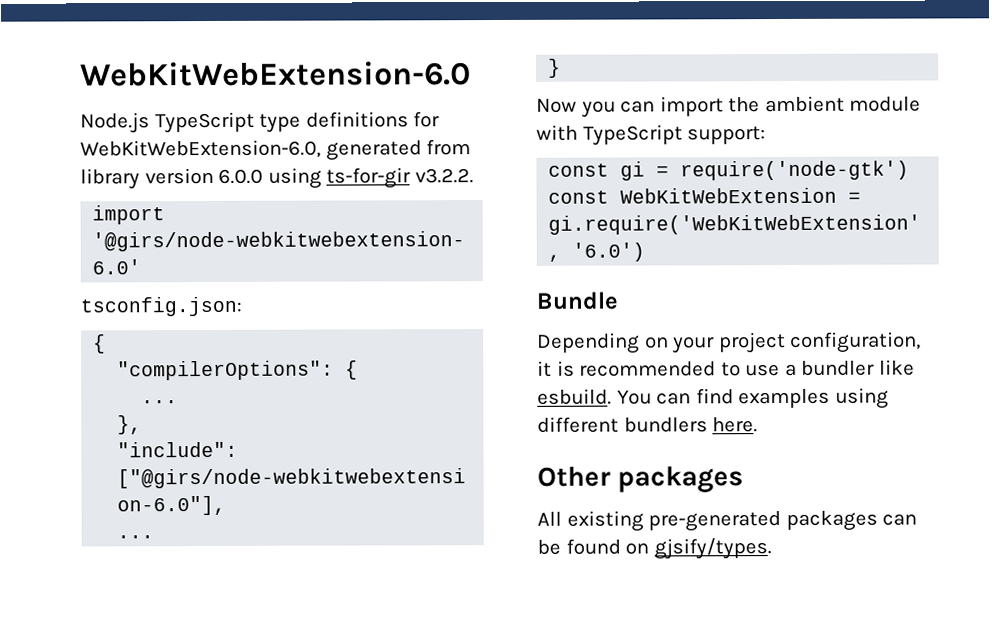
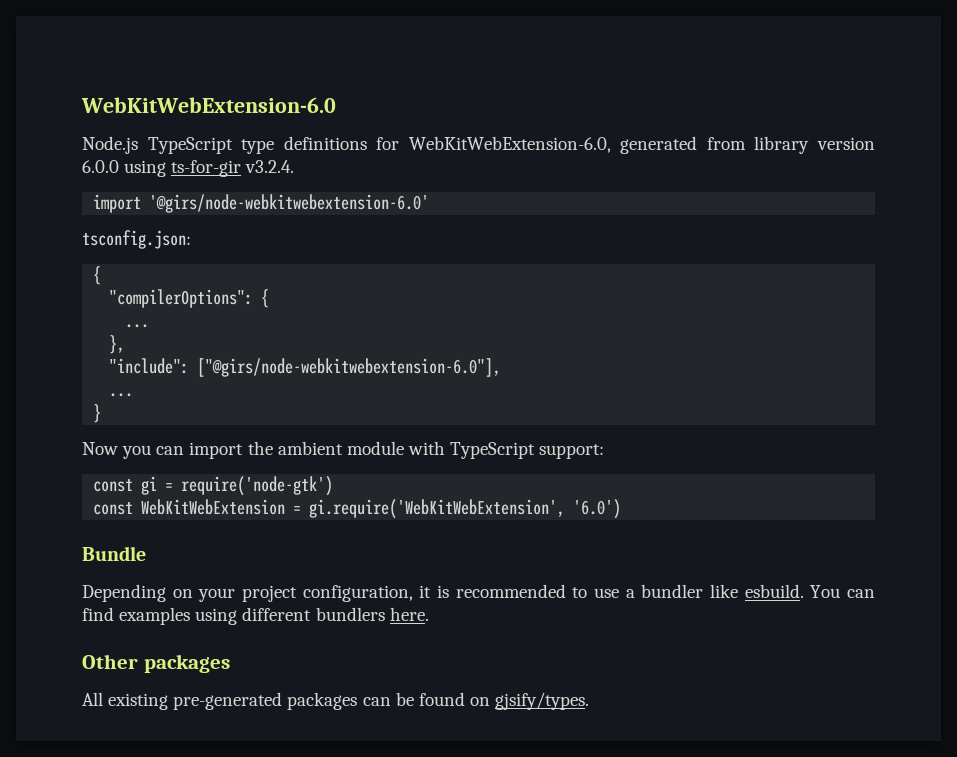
[414,168,474,184] v3.2.2. -> [245,160,295,173] v3.2.4.

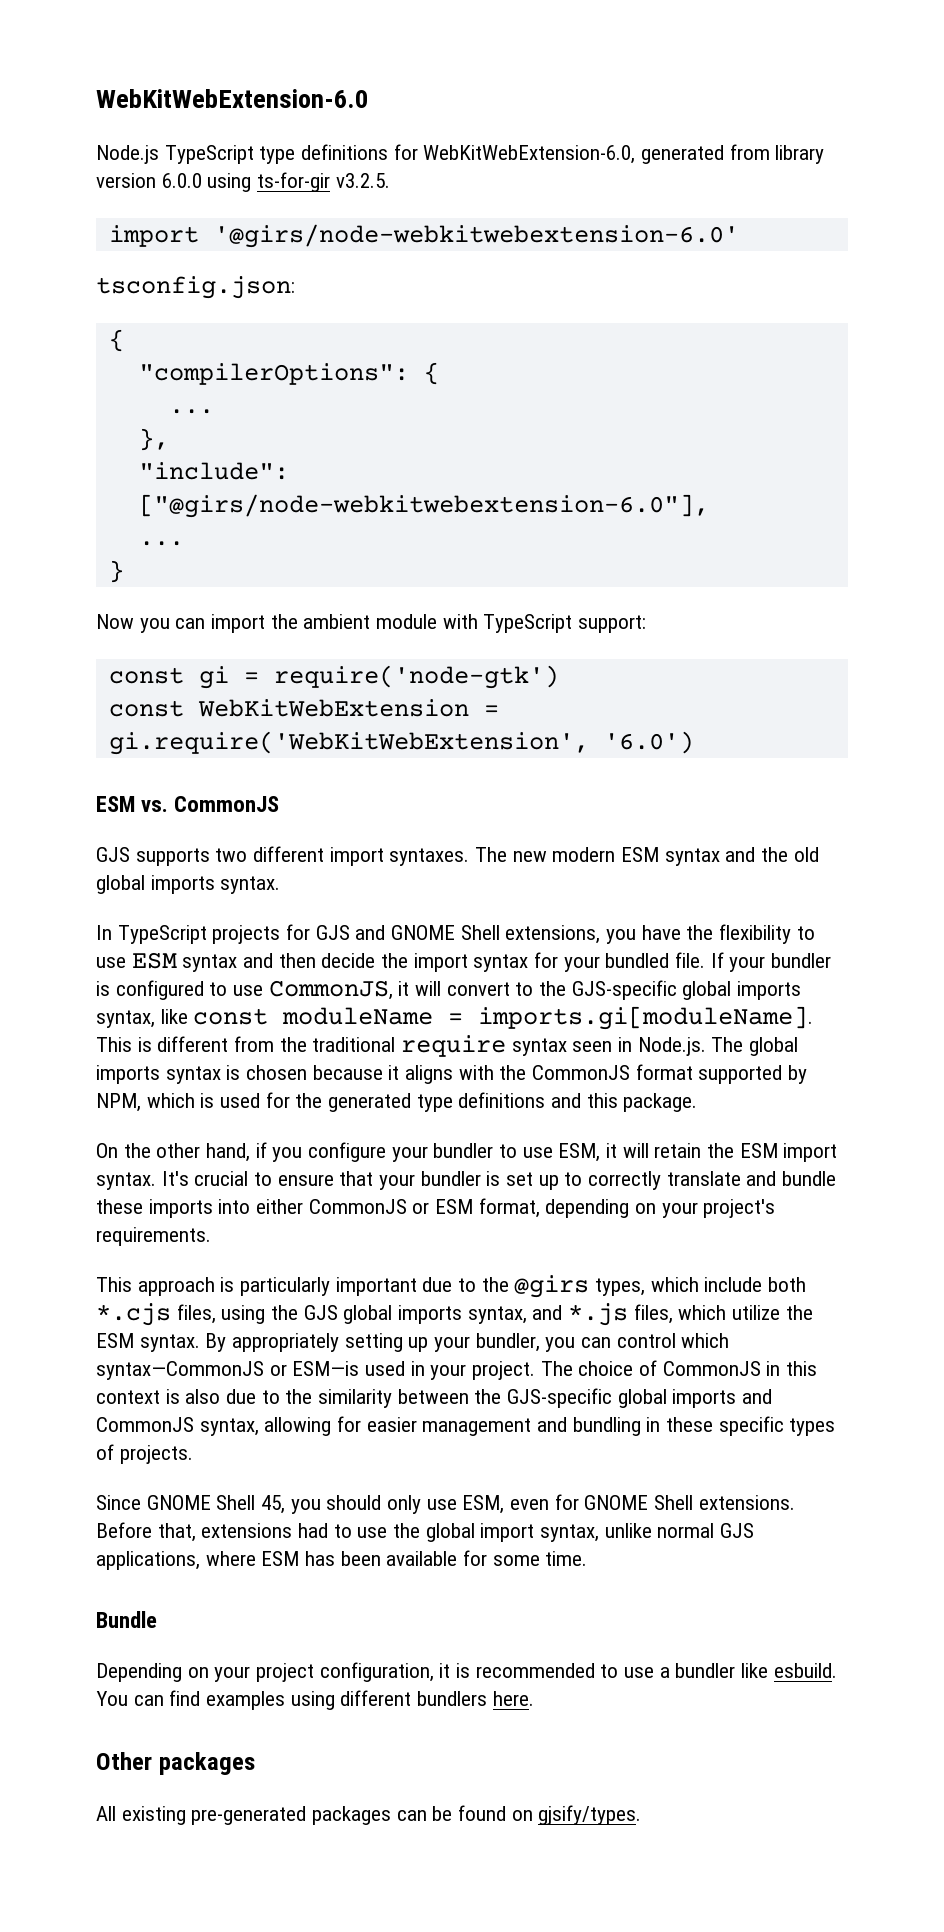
[245,160,295,173] v3.2.4. -> [335,173,390,188] v3.2.5.
(622, 509) none -> [96,796,280,812] [96,846,819,866] [96,875,281,894] [96,924,815,944] [96,952,832,972] [96,980,802,1000] [96,1006,814,1030] [96,1035,799,1057] [96,1064,808,1084] [96,1092,698,1112] [96,1142,838,1162] [96,1171,837,1190] [96,1198,776,1218] [96,1227,211,1246] [96,1275,807,1298] [96,1303,813,1326] [96,1333,730,1352] [96,1360,818,1380] [96,1388,773,1408] [96,1416,836,1436] [96,1444,193,1464] [96,1494,795,1514] [96,1522,755,1542] [96,1550,588,1570] // ESM vs. CommonJS // GJS supports two different import syntaxes. The new modern ESM syntax and the old global imports syntax. // In TypeScript projects for GJS and GNOME Shell extensions, you have the flexibility to use ESM syntax and then decide the import syntax for your bundled file. If your bundler is configured to use CommonJS, it will convert to the GJS-specific global imports syntax, like const moduleName = imports.gi[moduleName]. This is different from the traditional require syntax seen in Node.js. The global imports syntax is chosen because it aligns with the CommonJS format supported by NPM, which is used for the generated type definitions and this package. // On the other hand, if you configure your bundler to use ESM, it will retain the ESM import syntax. It's crucial to ensure that your bundler is set up to correctly translate and bundle these imports into either CommonJS or ESM format, depending on your project's requirements. // This approach is particularly important due to the @girs types, which include both *.cjs files, using the GJS global imports syntax, and *.js files, which utilize the ESM syntax. By appropriately setting up your bundler, you can control which syntax—CommonJS or ESM—is used in your project. The choice of CommonJS in this context is also due to the similarity between the GJS-specific global imports and CommonJS syntax, allowing for easier management and bundling in these specific types of projects. // Since GNOME Shell 45, you should only use ESM, even for GNOME Shell extensions. Before that, extensions had to use the global import syntax, unlike normal GJS applications, where ESM has been available for some time.

